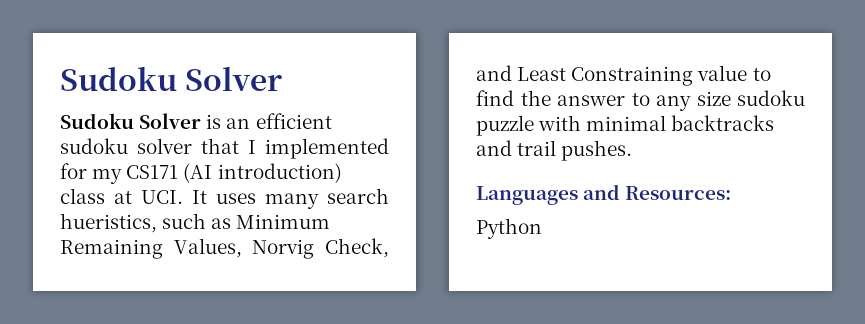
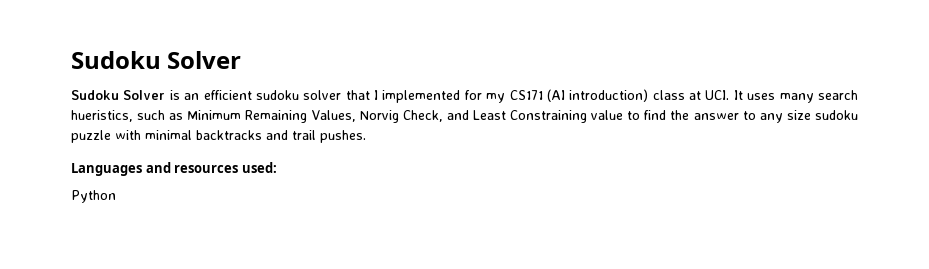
[625,186,732,200] Resources: -> [174,162,277,173] resources used:

